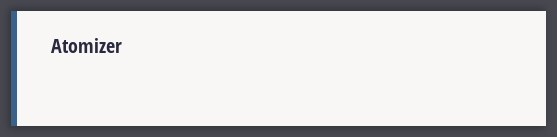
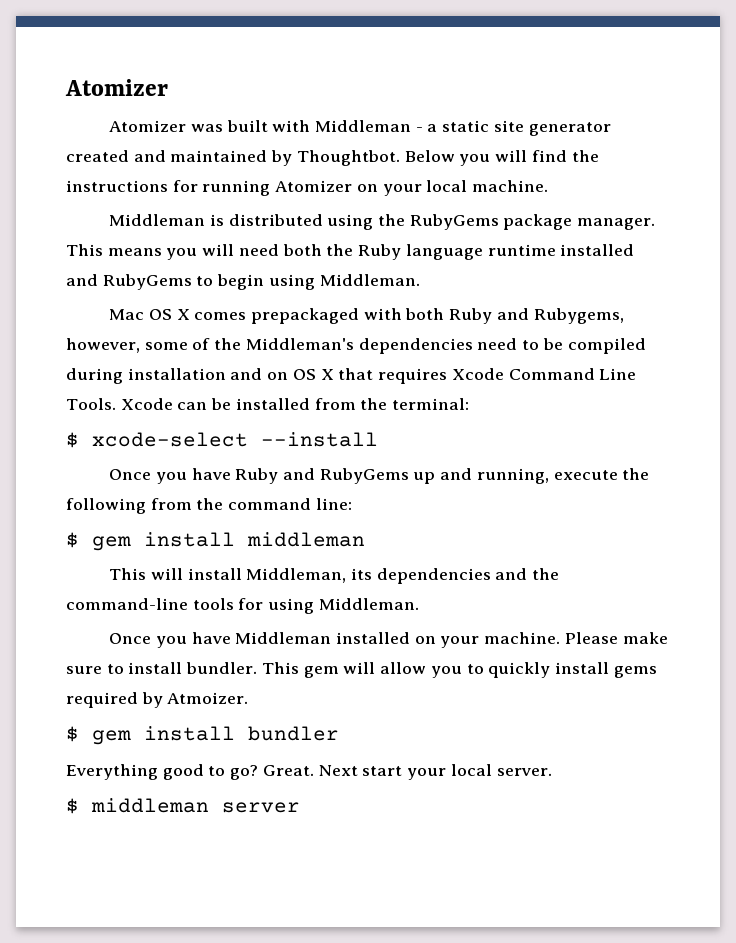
[51,38,122,53] Atomizer -> [65,79,168,96] [109,120,611,136] [66,150,599,166] [66,180,549,196] [109,214,656,230] [66,244,635,260] [66,274,420,290] [109,308,624,324] [66,338,646,354] [66,368,637,384] [66,398,470,410] [66,432,378,448] [109,468,650,484] [66,498,352,514] [66,532,365,551] [109,568,560,584] [66,598,419,614] [109,632,668,648] [66,662,657,678] [66,692,249,708] [66,726,339,745] [66,764,552,780] [66,798,300,814] Atomizer // Atomizer was built with Middleman - a static site generator created and maintained by Thoughtbot. Below you will find the instructions for running Atomizer on your local machine. // Middleman is distributed using the RubyGems package manager. This means you will need both the Ruby language runtime installed and RubyGems to begin using Middleman. // Mac OS X comes prepackaged with both Ruby and Rubygems, however, some of the Middleman's dependencies need to be compiled during installation and on OS X that requires Xcode Command Line Tools. Xcode can be installed from the terminal: // $ xcode-select --install // Once you have Ruby and RubyGems up and running, execute the following from the command line: // $ gem install middleman // This will install Middleman, its dependencies and the command-line tools for using Middleman. // Once you have Middleman installed on your machine. Please make sure to install bundler. This gem will allow you to quickly install gems required by Atmoizer. // $ gem install bundler // Everything good to go? Great. Next start your local server. // $ middleman server

